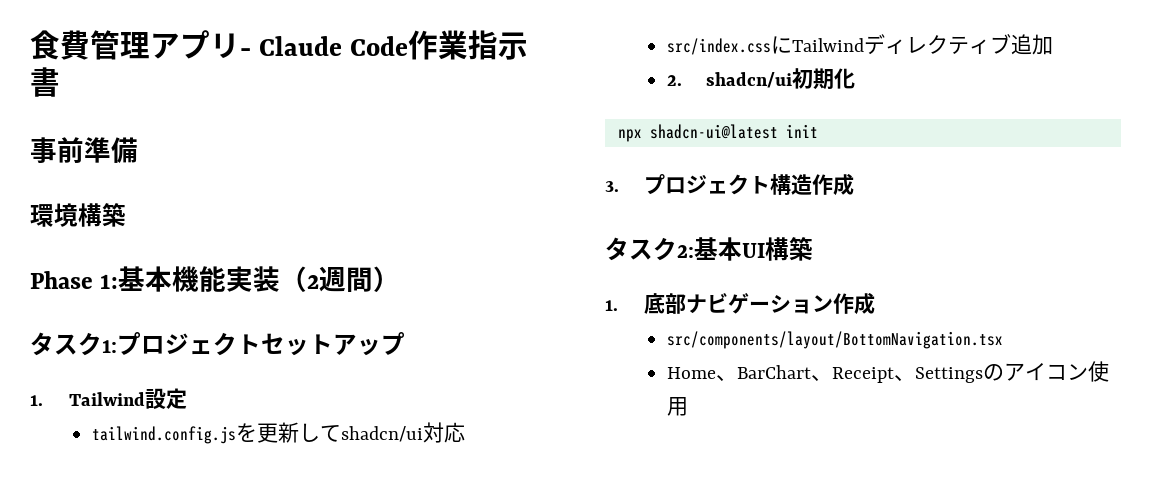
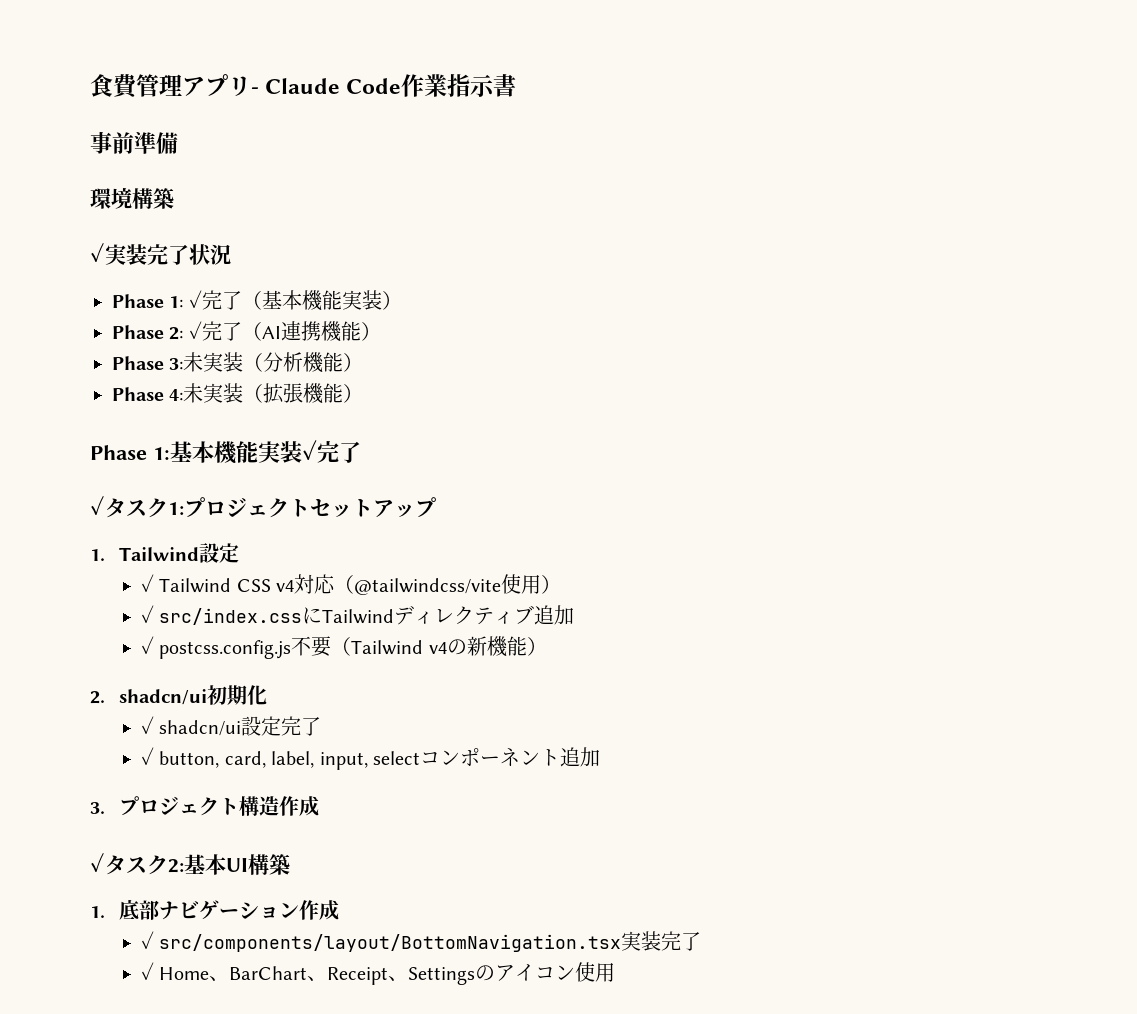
(126, 215) none -> [90,243,231,265] [112,290,402,311] [112,321,381,342] [112,352,364,373] [112,383,364,404] // ✓実装完了状況 // Phase 1: ✓完了（基本機能実装） // Phase 2: ✓完了（AI連携機能） // Phase 3:未実装（分析機能） // Phase 4:未実装（拡張機能）
[280,266,401,292] （2週間） // -> [302,440,361,463] [90,496,105,515] ✓完了 // ✓
[92,422,466,444] tailwind.config.jsを更新してshadcn/ui対応 // -> [141,574,562,595] [141,605,155,623] ✓ Tailwind CSS v4対応（@tailwindcss/vite使用） // ✓
[667,68,855,90] [617,124,818,142] 2. shadcn/ui初期化 // npx shadcn-ui@latest init -> [141,636,547,659] [90,685,268,705] [141,716,322,736] [141,747,601,770] ✓ postcss.config.js不要（Tailwind v4の新機能） // 2. shadcn/ui初期化 // ✓ shadcn/ui設定完了 // ✓ button, card, label, input, selectコンポーネント追加
(854, 184) none -> [90,853,105,872] ✓
(875, 303) none -> [141,931,155,949] ✓
(1004, 340) // -> [621,931,702,951] [141,962,155,980] 実装完了 // ✓

